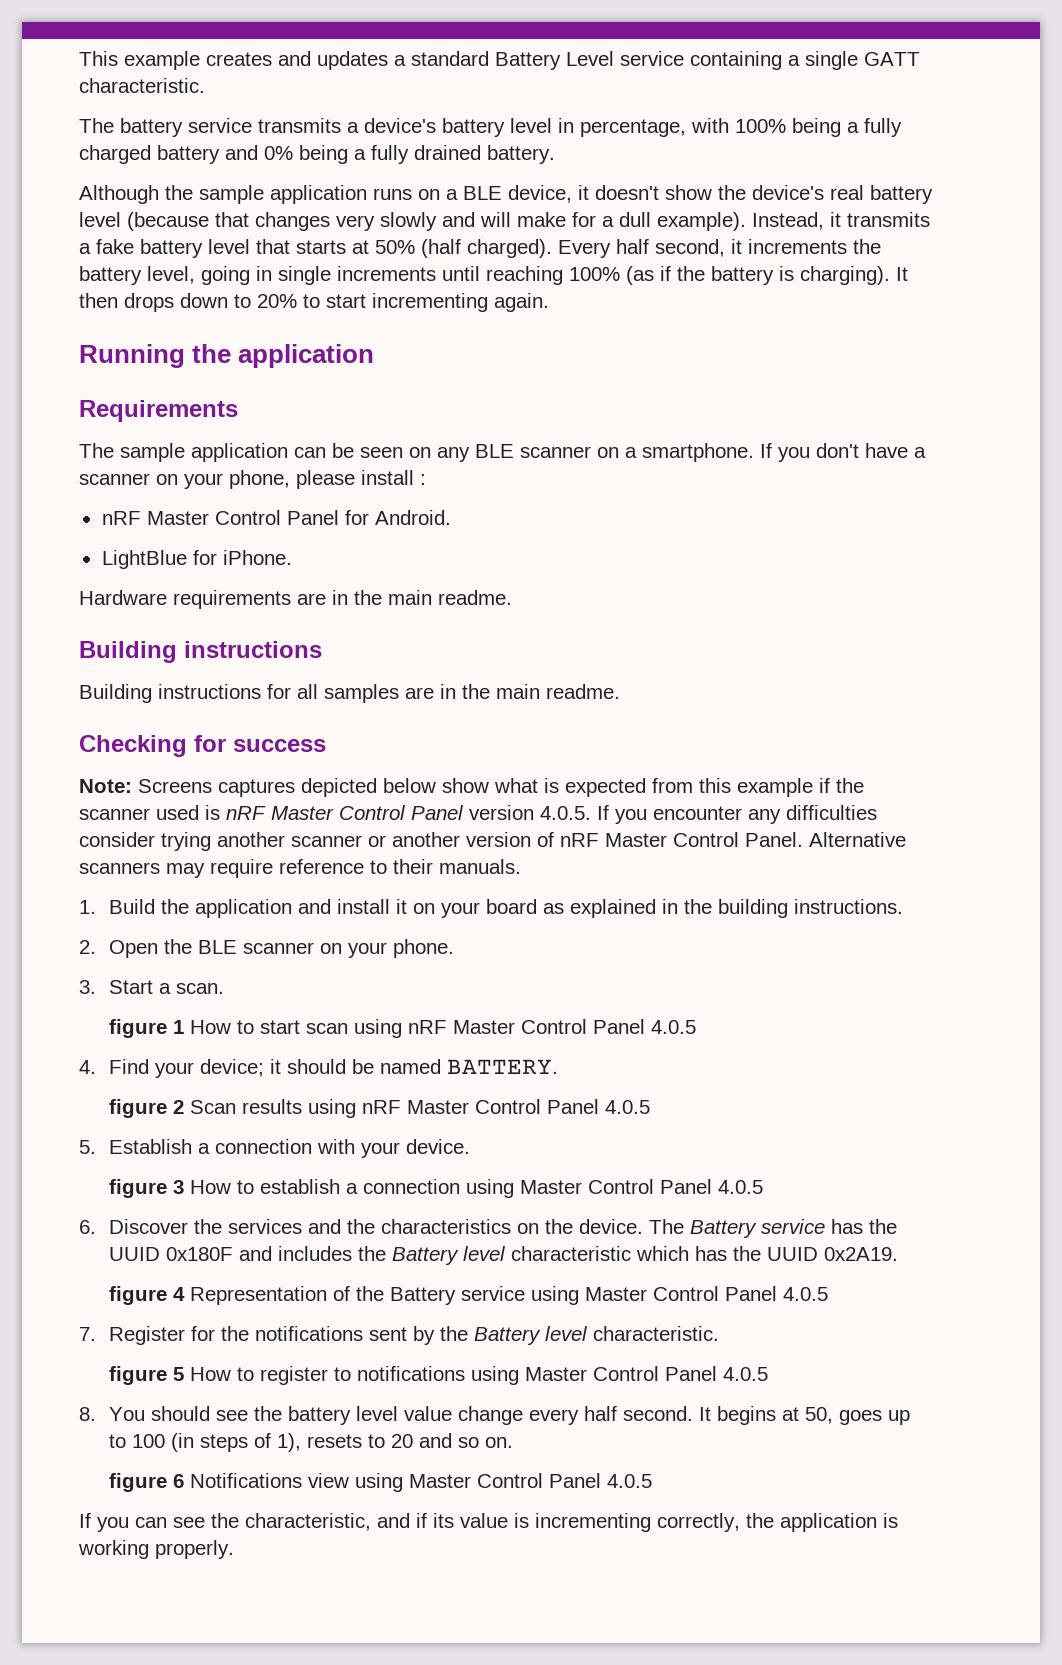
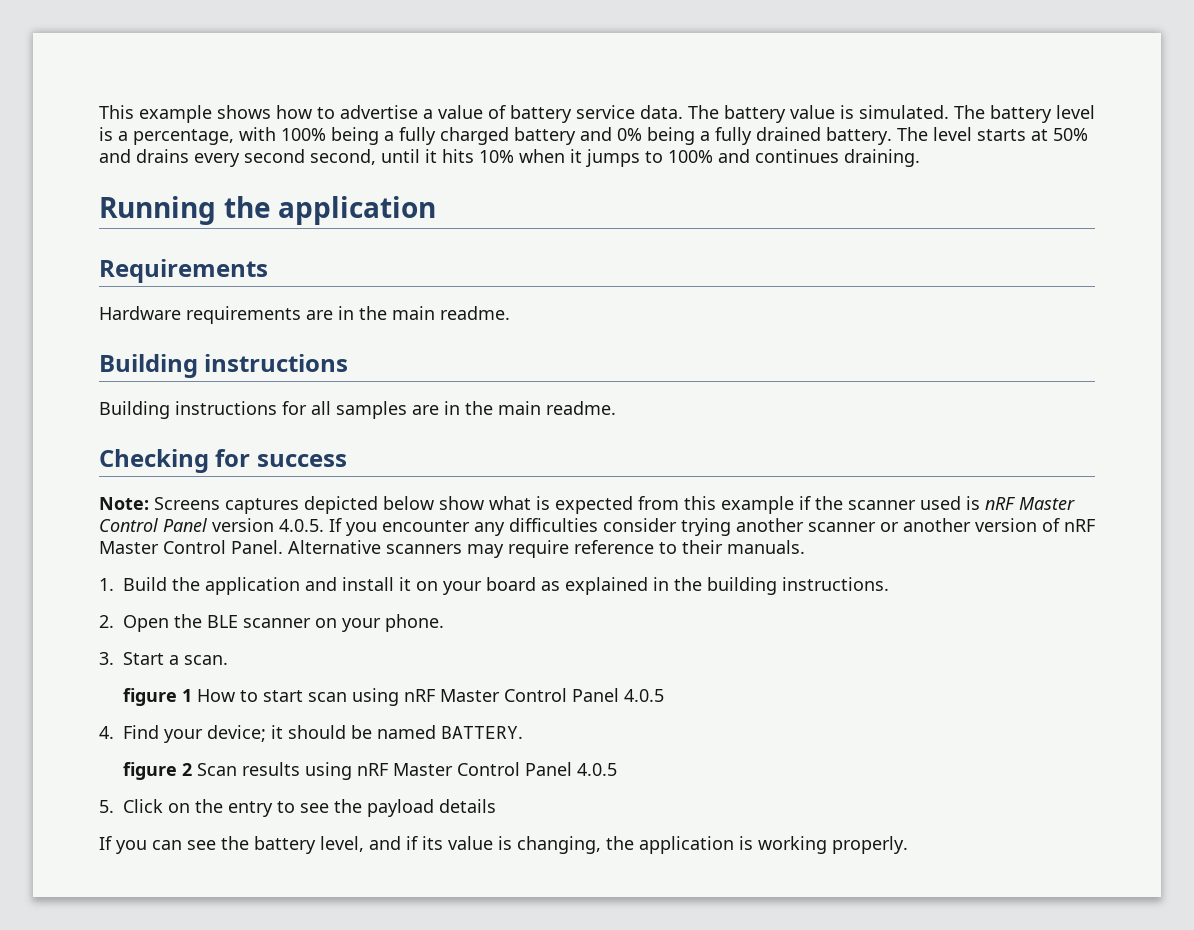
[206,51,920,70] [79,78,205,93] [79,118,574,137] creates and updates a standard Battery Level service containing a single GATT characteristic. // The battery service transmits a device's battery level in -> [217,105,1095,123] [99,127,128,141] shows how to advertise a value of battery service data. The battery value is simulated. The battery level is a
[79,185,933,204] [79,212,930,231] [79,239,881,258] [79,266,908,285] [79,293,549,312] [79,344,375,368] [79,400,238,422] [79,443,926,462] [79,470,426,489] [101,510,451,525] [101,550,292,569] // Although the sample application runs on a BLE device, it doesn't show the device's real battery level (because that changes very slowly and will make for a dull example). Instead, it transmits a fake battery level that starts at 50% (half charged). Every half second, it increments the battery level, going in single increments until reaching 100% (as if the battery is charging). It then drops down to 20% to start incrementing again. // Running the application // Requirements // The sample application can be seen on any BLE scanner on a smartphone. If you don't have a scanner on your phone, please install : // nRF Master Control Panel for Android. // LightBlue for iPhone. -> [897,127,1088,141] [99,149,920,167] [99,196,437,225] [99,259,268,283] The level starts at 50% and drains every second second, until it hits 10% when it jumps to 100% and continues draining. // Running the application // Requirements
[109,1139,471,1158] [109,1179,764,1198] [79,1219,898,1238] [109,1246,899,1265] [109,1286,829,1305] [79,1326,720,1345] [109,1366,769,1385] [79,1406,911,1425] [109,1433,514,1452] [109,1473,653,1492] Establish a connection with your device. // figure 3 How to establish a connection using Master Control Panel 4.0.5 // 6. Discover the services and the characteristics on the device. The Battery service has the UUID 0x180F and includes the Battery level characteristic which has the UUID 0x2A19. // figure 4 Representation of the Battery service using Master Control Panel 4.0.5 // 7. Register for the notifications sent by the Battery level characteristic. // figure 5 How to register to notifications using Master Control Panel 4.0.5 // 8. You should see the battery level value change every half second. It begins at 50, goes up to 100 (in steps of 1), resets to 20 and so on. // figure 6 Notifications view using Master Control Panel 4.0.5 -> [123,799,496,817] Click on the entry to see the payload details
[245,1513,371,1531] characteristic, -> [254,836,364,854] battery level,
[535,1513,740,1532] incrementing correctly, -> [517,836,601,854] changing,

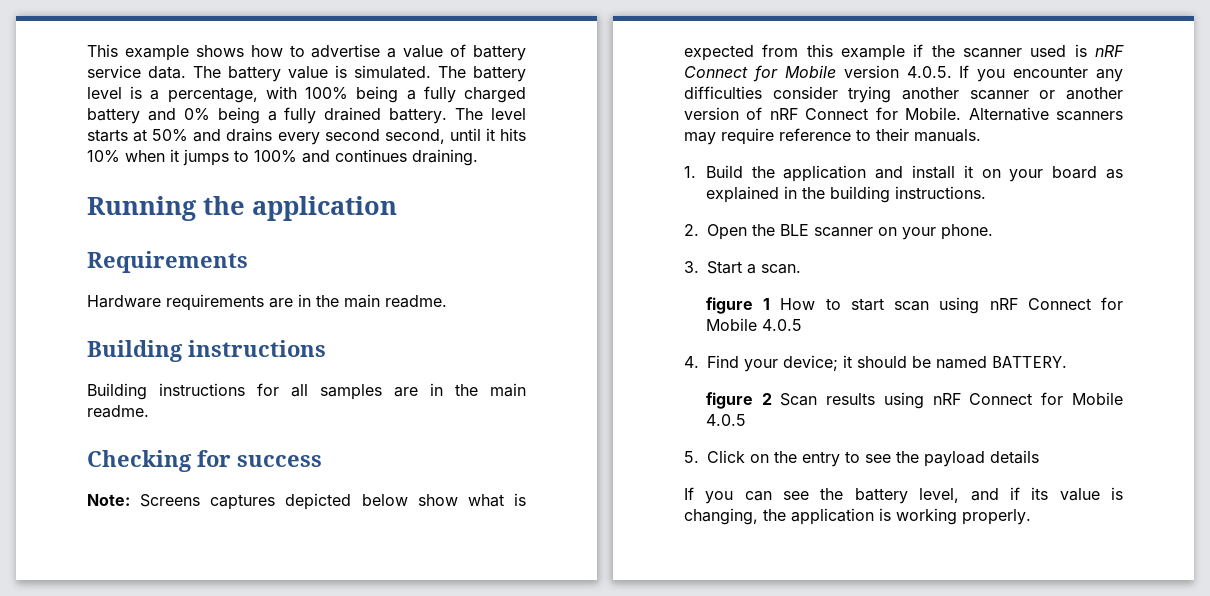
[1019,497,1075,510] [99,518,207,532] Master Control Panel -> [684,65,836,82] Connect for Mobile
[99,540,283,554] Master Control Panel. -> [805,107,962,120] Connect for Mobile.
[439,688,619,702] Master Control Panel -> [1027,297,1123,310] [705,318,757,331] Connect for Mobile
[392,762,572,776] Master Control Panel -> [969,392,1123,405] Connect for Mobile

